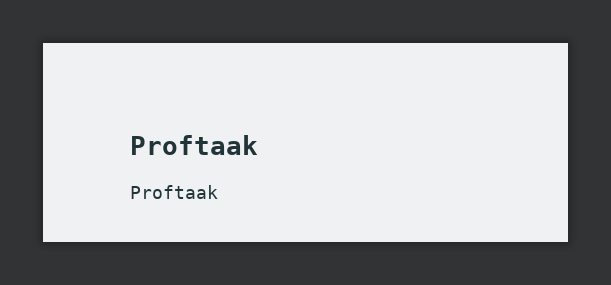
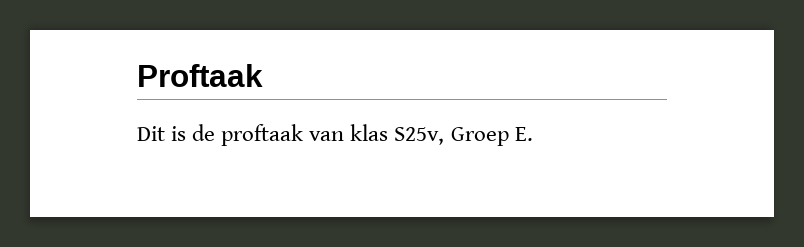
[130,185,218,199] Proftaak -> [137,124,533,146] Dit is de proftaak van klas S25v, Groep E.

